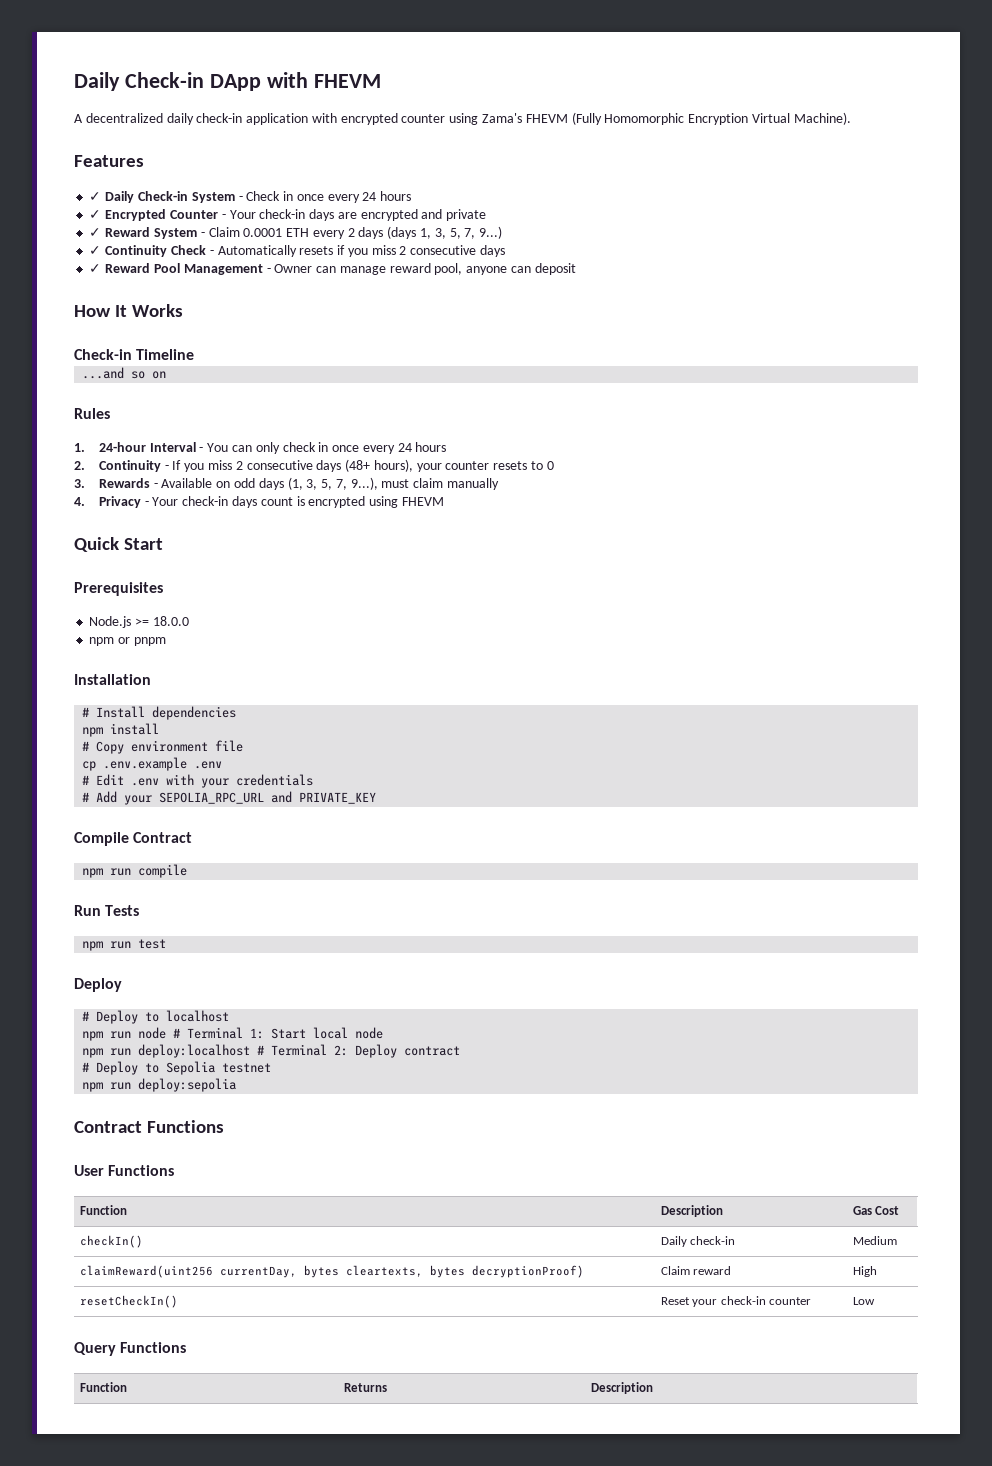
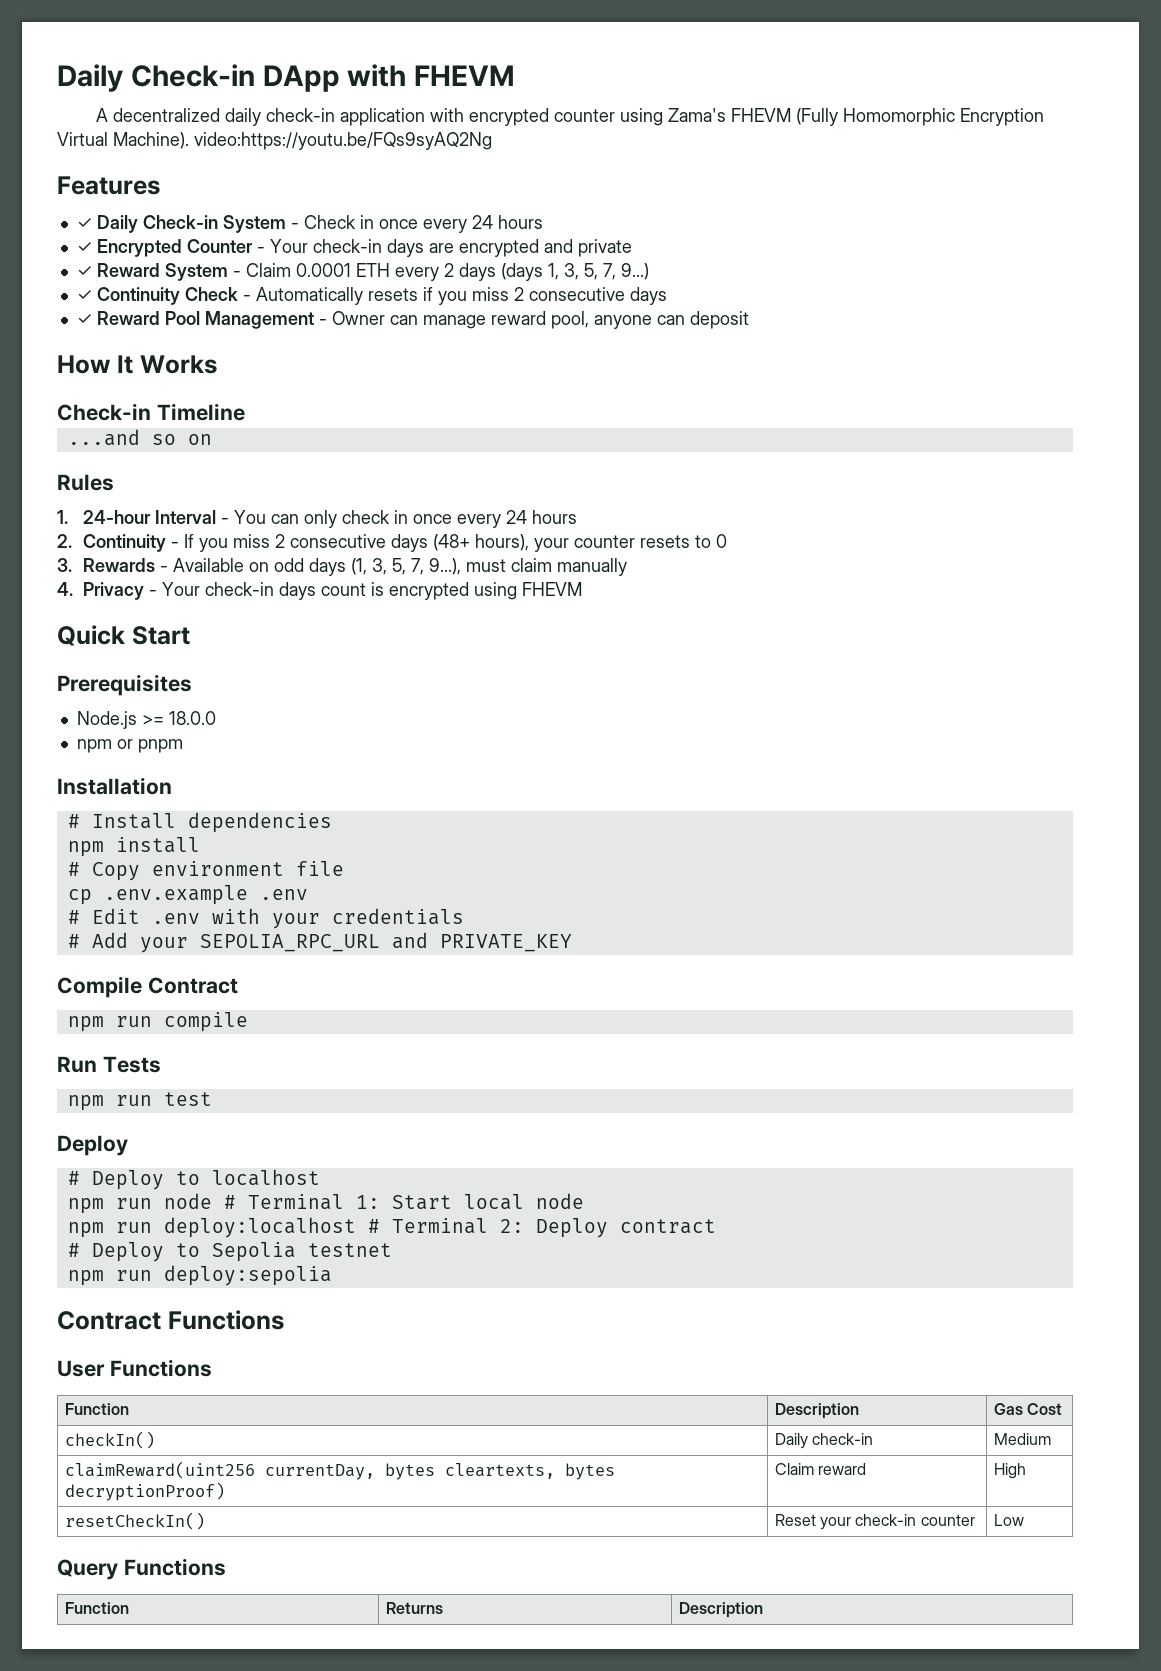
(851, 118) none -> [194,132,492,150] video:https://youtu.be/FQs9syAQ2Ng

